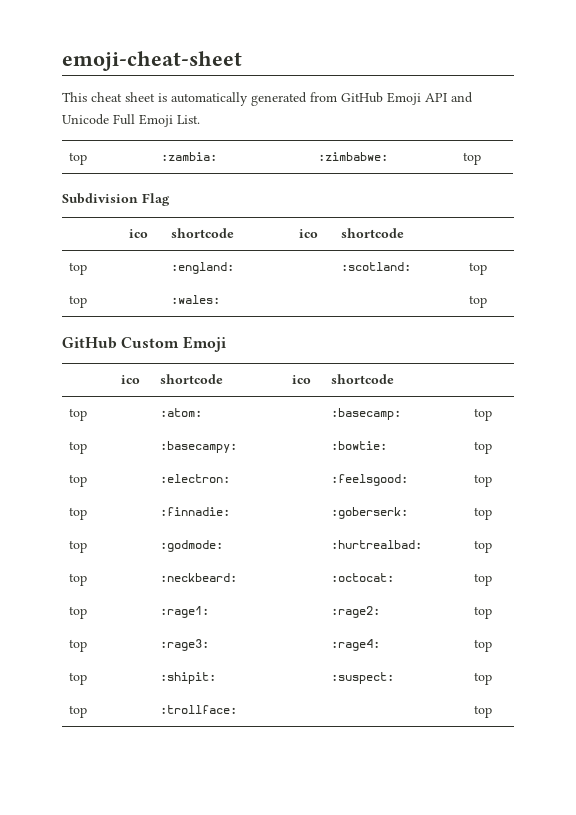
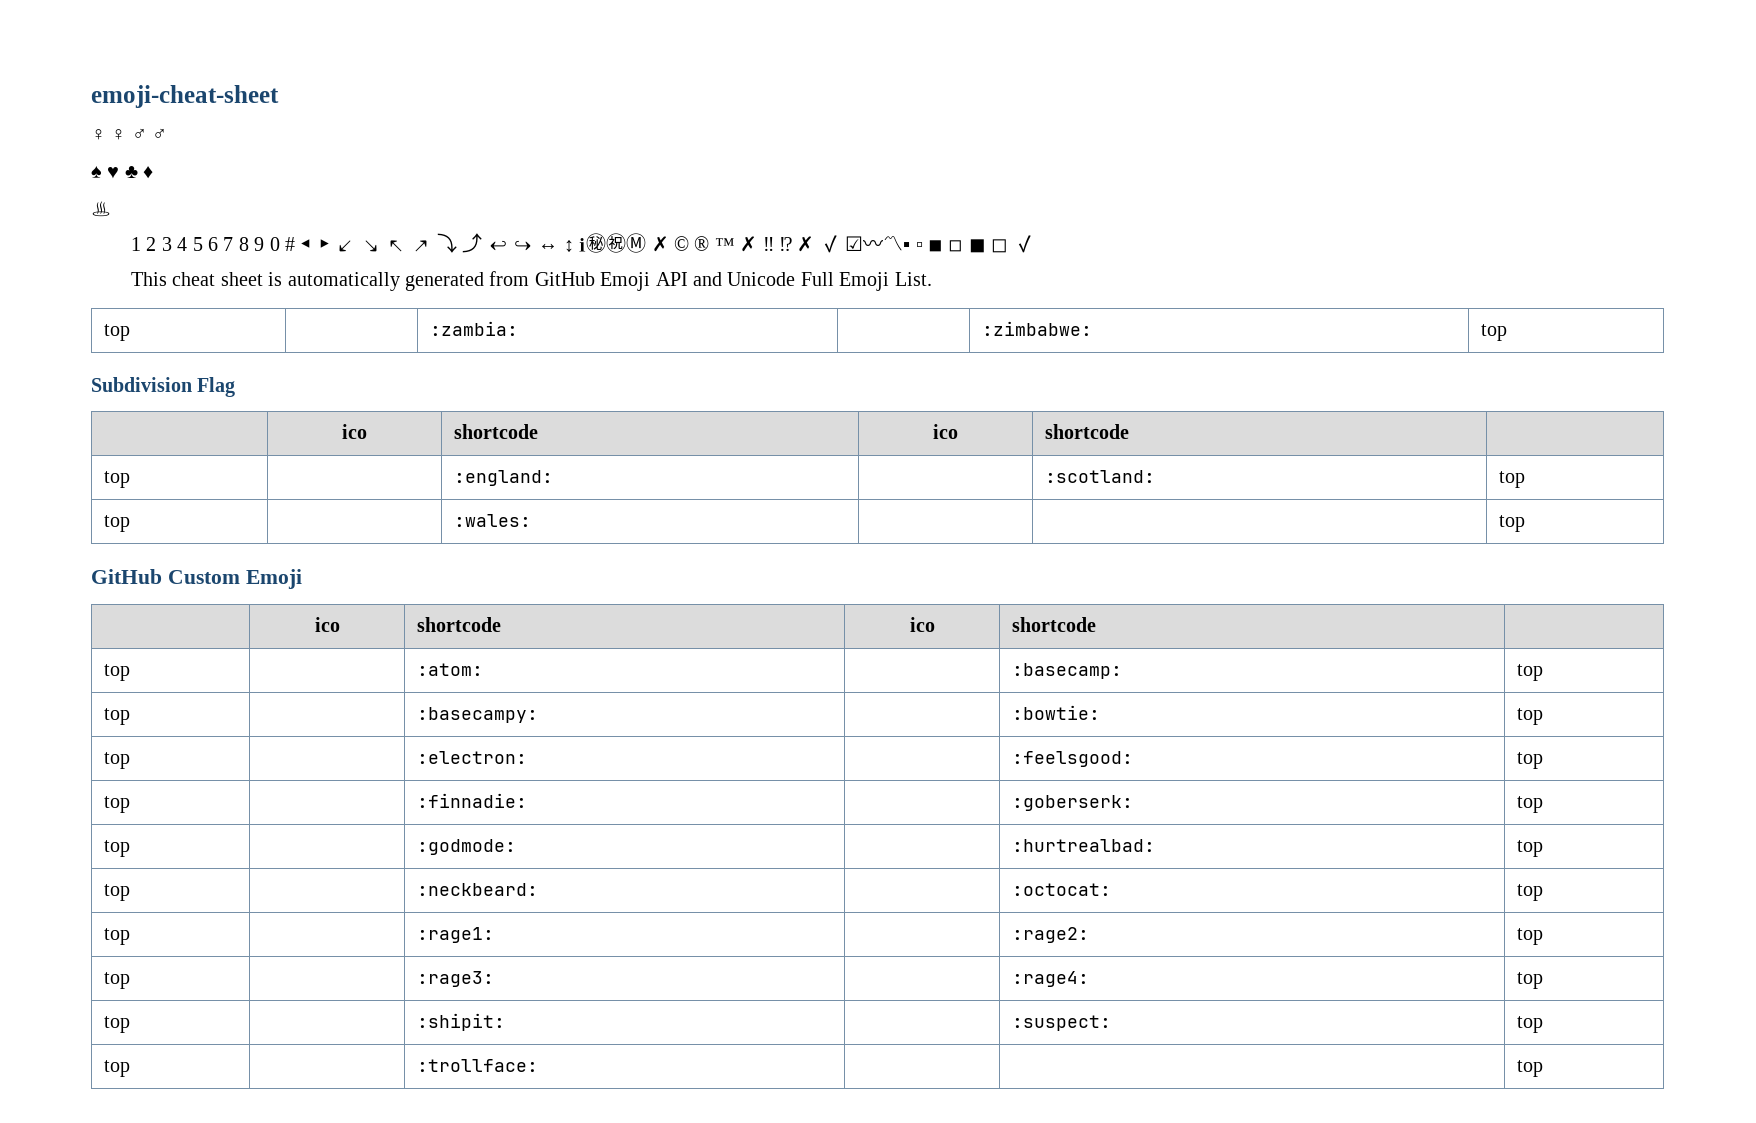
(242, 61) none -> [91,128,168,140] [91,165,154,179] [91,201,111,217] [130,233,1034,253] // ♀ ♀ ♂ ♂ // ♠ ♥ ♣ ♦ // ♨ // 1 2 3 4 5 6 7 8 9 0 # ◀ ▶ ↙ ↘ ↖ ↗ ⤵ ⤴ ↩ ↪ ↔ ↕ ℹ㊙㊗Ⓜ ✗ © ® ™ ✗ ‼ ⁉ ✗ ✓ ☑〰〽▪ ▫ ◾ ◽ ◼ ◻ ✓

